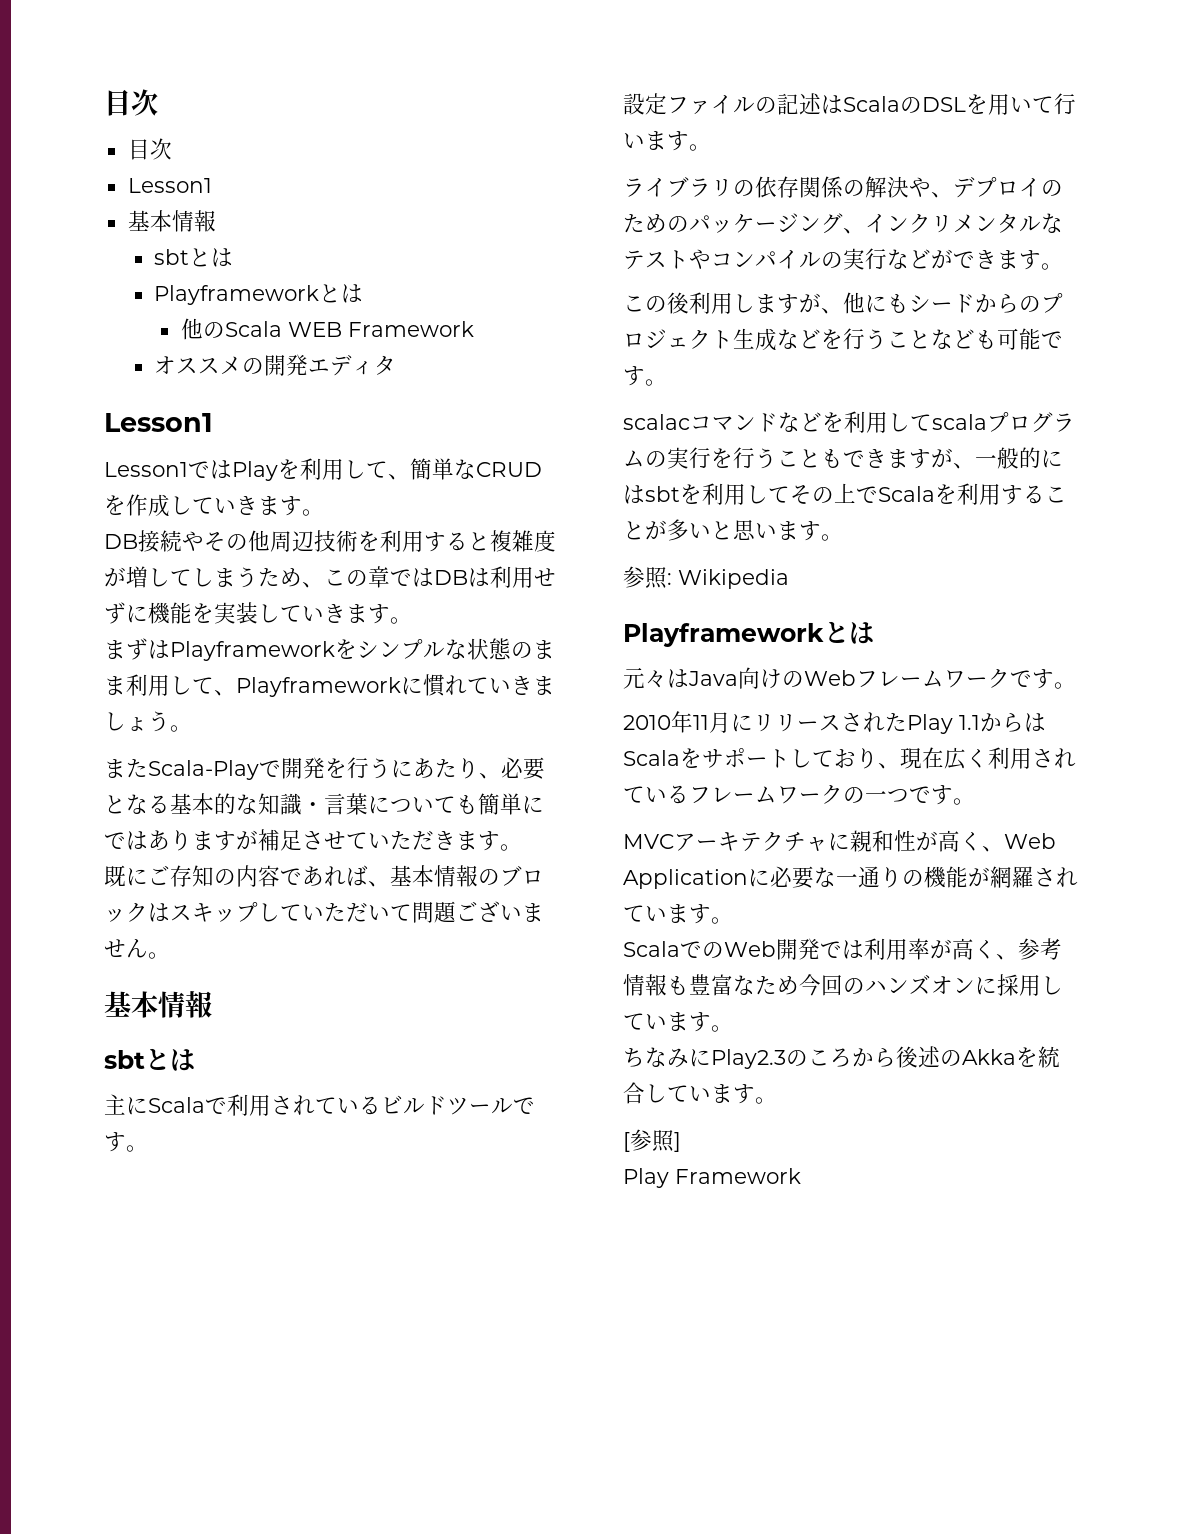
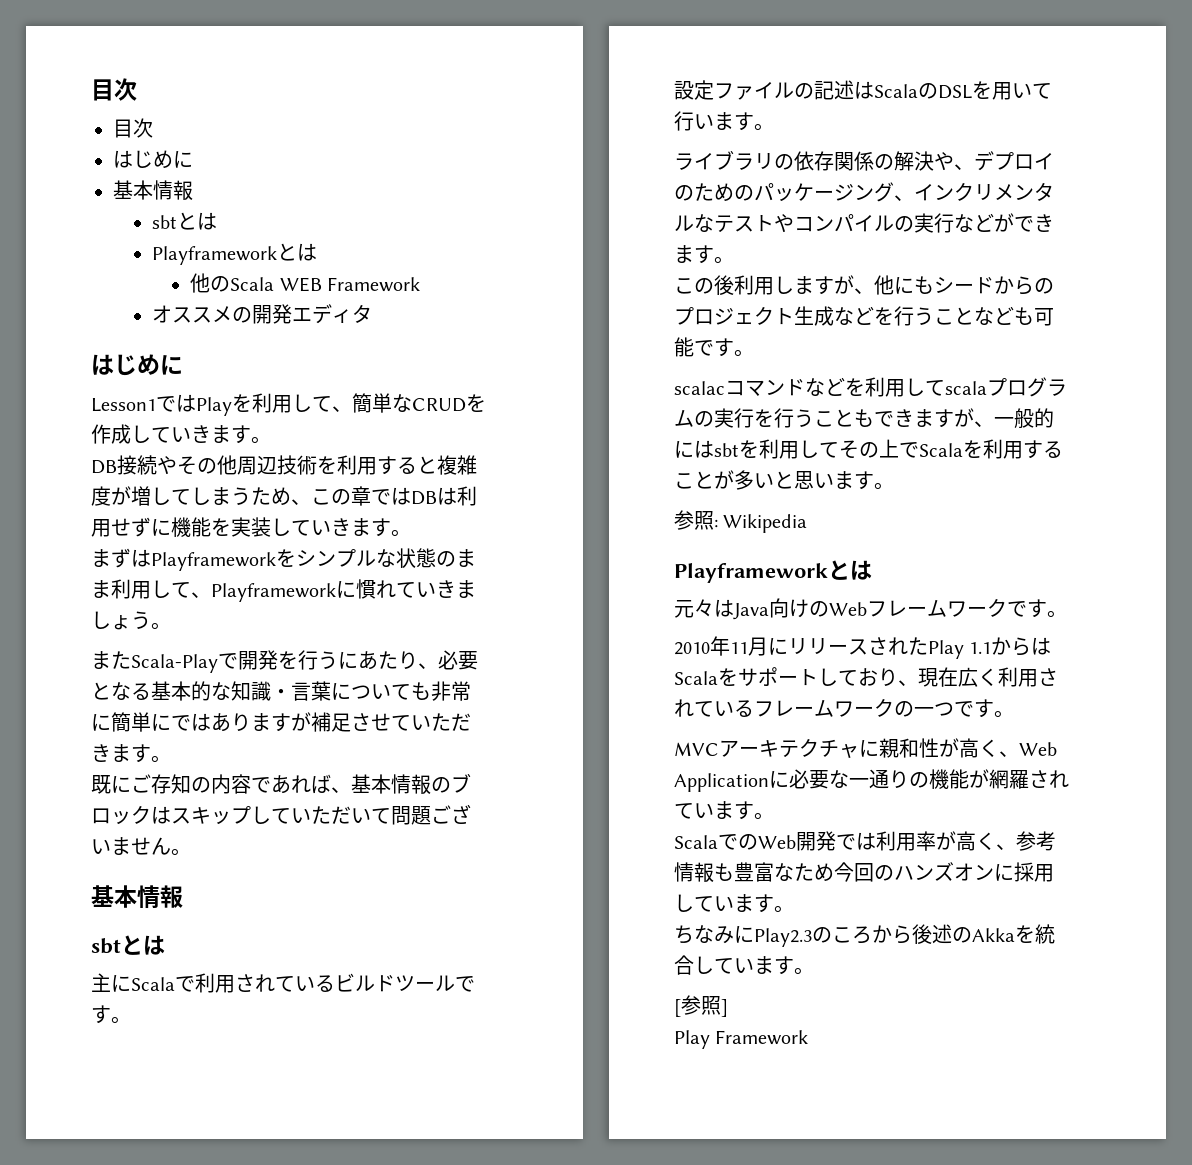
[127,178,212,193] Lesson1 -> [113,150,193,169] はじめに
[104,413,213,432] Lesson1 -> [91,354,183,376] はじめに
(478, 804) none -> [431,681,471,701] [91,714,111,731] 非常に

